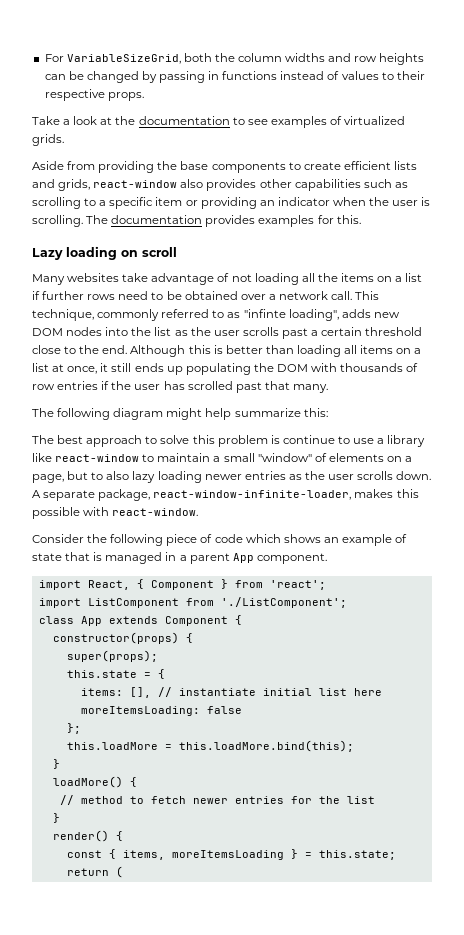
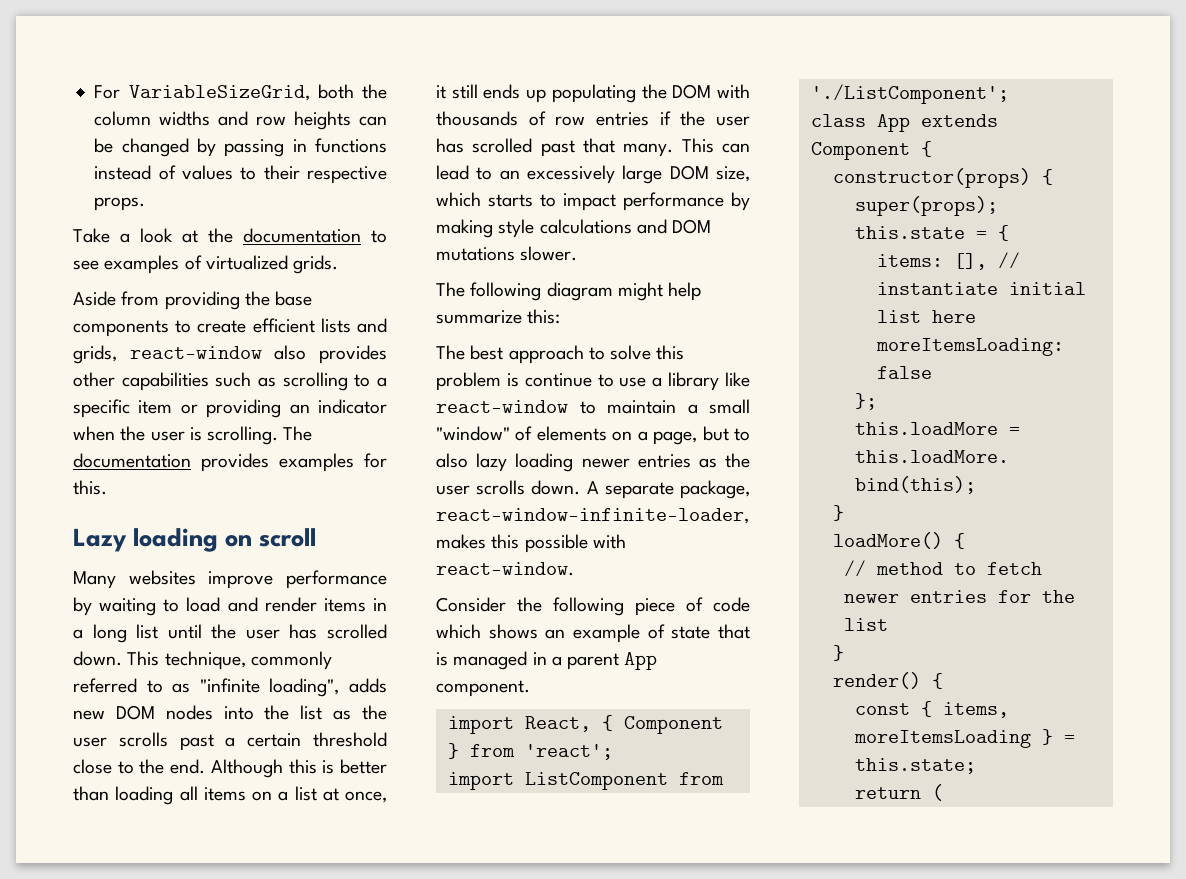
[122,273,423,285] [32,291,353,300] take advantage of not loading all the items on a list if further rows need to be obtained over a network call. -> [208,570,387,589] [73,597,387,616] [73,624,387,643] [73,651,122,666] improve performance by waiting to load and render items in a long list until the user has scrolled down.
[243,309,286,318] "infinte -> [199,678,260,693] "infinite
(328, 388) none -> [681,138,750,153] [436,165,750,184] [436,192,750,211] [436,219,712,238] [436,246,578,261] This can lead to an excessively large DOM size, which starts to impact performance by making style calculations and DOM mutations slower.

